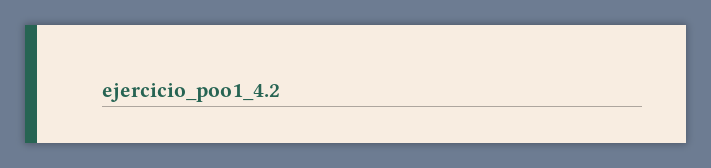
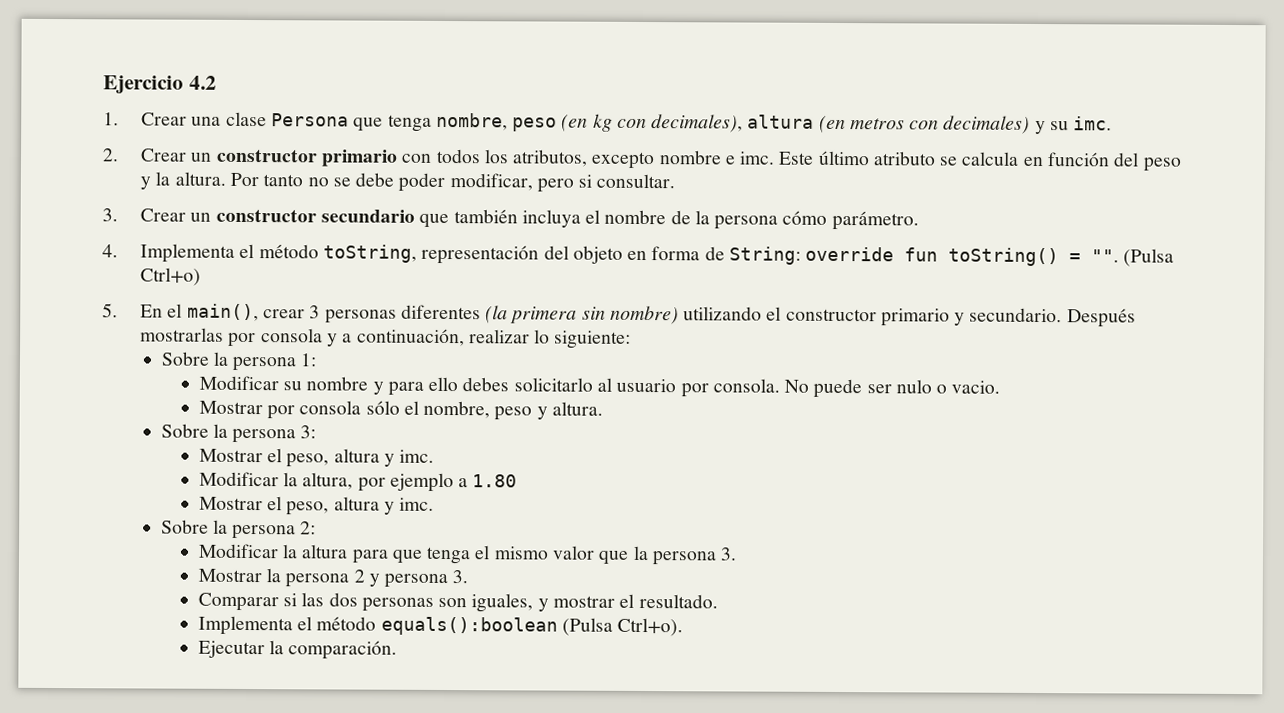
[102,83,280,102] ejercicio_poo1_4.2 -> [103,75,217,94] [103,111,1113,135] [102,148,1182,172] [140,171,676,193] [102,208,919,231] [102,243,1175,267] [140,267,202,286] [102,303,1136,328] [140,327,632,349] [160,351,318,372] [198,375,1001,399] [198,400,604,421] [160,423,317,444] [198,448,435,468] [198,471,518,493] [198,496,435,516] [160,519,317,540] [197,543,738,566] [197,568,469,589] [197,592,718,613] [197,615,684,637] [197,640,398,660] Ejercicio 4.2 // 1. Crear una clase Persona que tenga nombre, peso (en kg con decimales), altura (en metros con decimales) y su imc. // 2. Crear un constructor primario con todos los atributos, excepto nombre e imc. Este último atributo se calcula en función del peso y la altura. Por tanto no se debe poder modificar, pero si consultar. // 3. Crear un constructor secundario que también incluya el nombre de la persona cómo parámetro. // 4. Implementa el método toString, representación del objeto en forma de String: override fun toString() = "". (Pulsa Ctrl+o) // 5. En el main(), crear 3 personas diferentes (la primera sin nombre) utilizando el constructor primario y secundario. Después mostrarlas por consola y a continuación, realizar lo siguiente: // Sobre la persona 1: // Modificar su nombre y para ello debes solicitarlo al usuario por consola. No puede ser nulo o vacio. // Mostrar por consola sólo el nombre, peso y altura. // Sobre la persona 3: // Mostrar el peso, altura y imc. // Modificar la altura, por ejemplo a 1.80 // Mostrar el peso, altura y imc. // Sobre la persona 2: // Modificar la altura para que tenga el mismo valor que la persona 3. // Mostrar la persona 2 y persona 3. // Comparar si las dos personas son iguales, y mostrar el resultado. // Implementa el método equals():boolean (Pulsa Ctrl+o). // Ejecutar la comparación.

